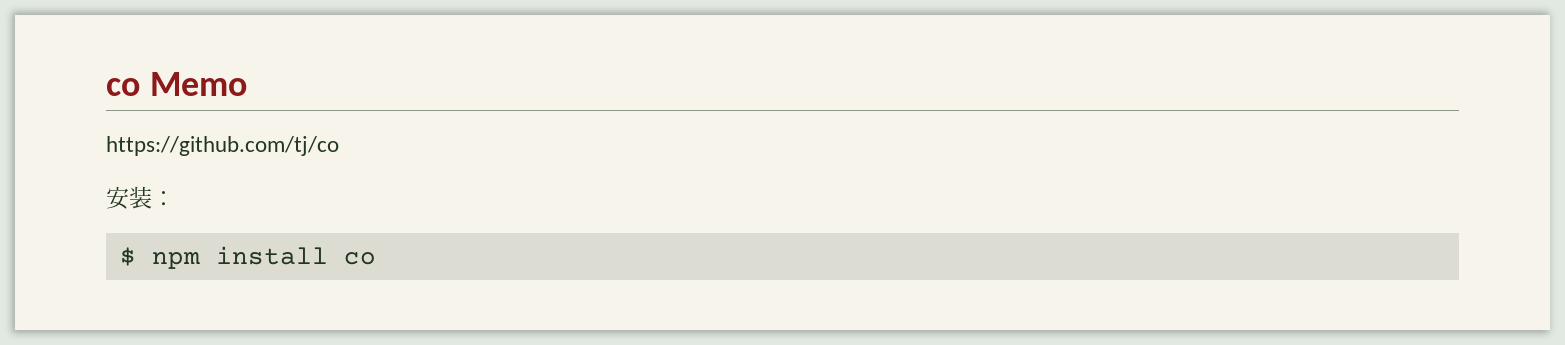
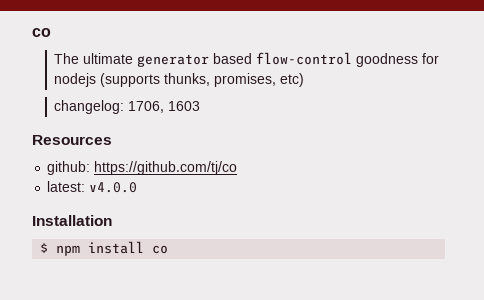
[106,72,247,96] [106,136,339,156] [106,186,175,210] co Memo // https://github.com/tj/co // 安装： -> [32,28,51,37] [54,52,440,67] [54,73,305,87] [54,100,201,114] [32,135,112,145] [47,161,238,175] [47,181,138,193] [32,215,112,226] co // The ultimate generator based flow-control goodness for nodejs (supports thunks, promises, etc) // changelog: 1706, 1603 // Resources // github: https://github.com/tj/co // latest: v4.0.0 // Installation

